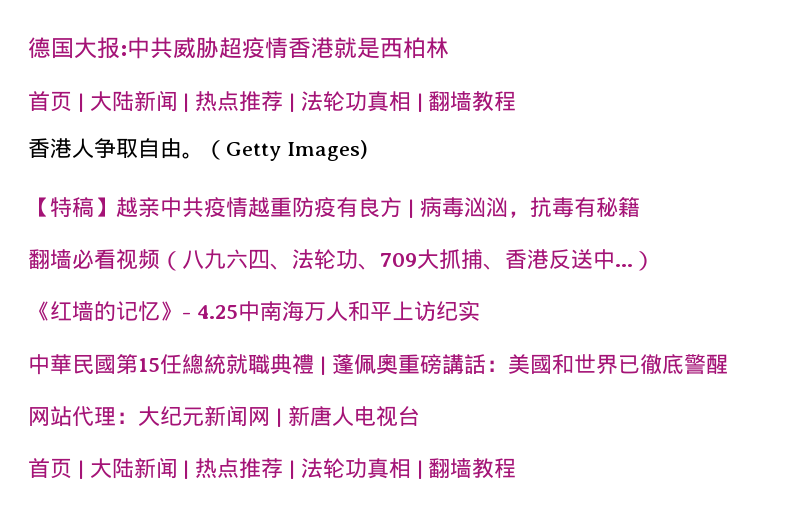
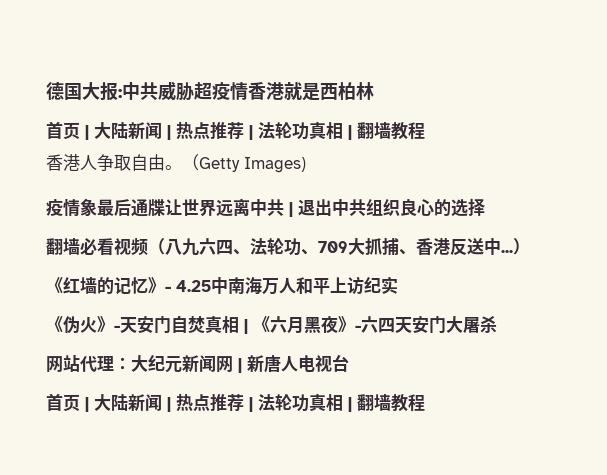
[28,196,640,218] 【特稿】越亲中共疫情越重防疫有良方 | 病毒汹汹，抗毒有秘籍 -> [46,198,485,217] 疫情象最后通牒让世界远离中共 | 退出中共组织良心的选择
[28,353,728,375] 中華民國第15任總統就職典禮 | 蓬佩奧重磅講話：美國和世界已徹底警醒 -> [46,315,497,334] 《伪火》-天安门自焚真相 | 《六月黑夜》-六四天安门大屠杀

